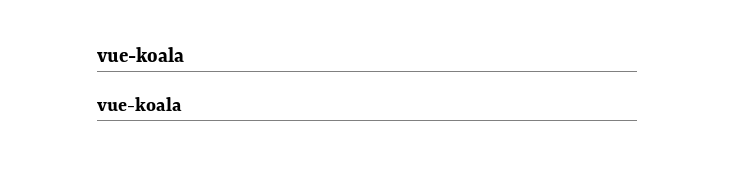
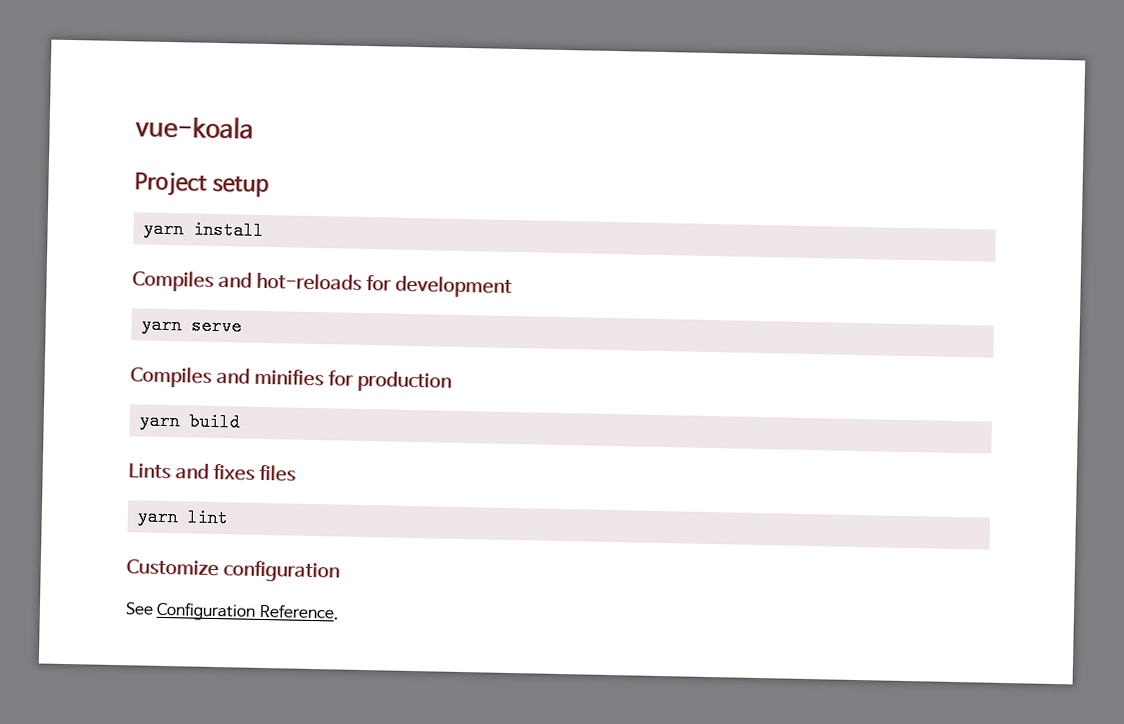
[97,97,182,111] vue-koala -> [134,171,269,198] [142,219,264,240] [132,270,512,298] [140,315,242,336] [130,366,452,393] [138,411,240,432] [128,463,296,482] [136,507,228,528] [126,559,340,583] [125,601,340,622] Project setup // yarn install // Compiles and hot-reloads for development // yarn serve // Compiles and minifies for production // yarn build // Lints and fixes files // yarn lint // Customize configuration // See Configuration Reference.

